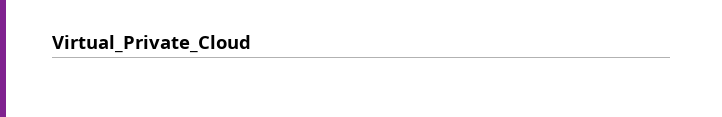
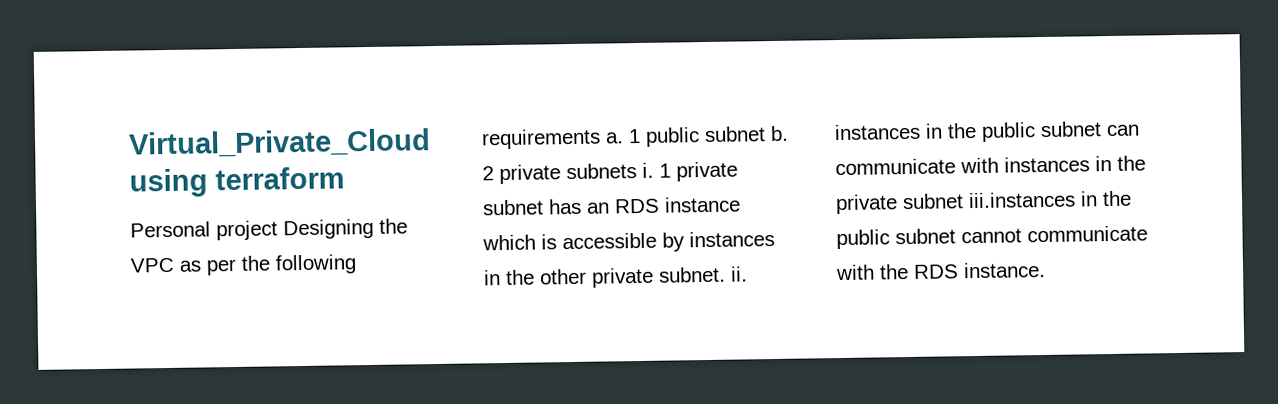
(251, 44) none -> [129,166,345,198] [130,218,408,241] [130,254,357,276] [481,125,789,150] [482,161,738,185] [482,196,741,216] [482,230,775,252] [483,266,748,288] [834,121,1140,142] [835,155,1146,176] [835,190,1132,215] [836,225,1148,250] [835,261,1046,281] using terraform // Personal project Designing the VPC as per the following requirements a. 1 public subnet b. 2 private subnets i. 1 private subnet has an RDS instance which is accessible by instances in the other private subnet. ii. instances in the public subnet can communicate with instances in the private subnet iii.instances in the public subnet cannot communicate with the RDS instance.

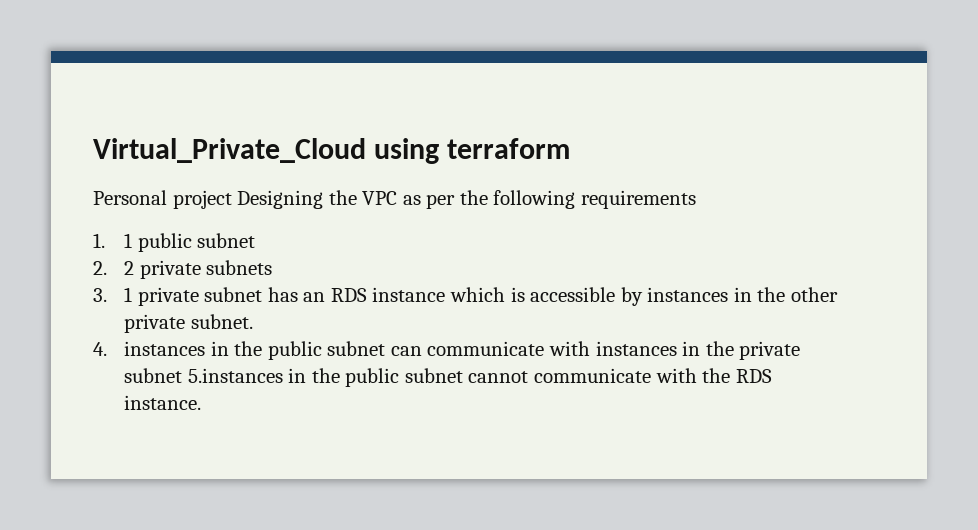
[605,132,624,144] a. -> [93,233,105,248] // 1.
[770,125,789,142] b. -> [93,261,107,275] // 2.
[642,162,654,178] i. -> [93,288,107,302] // 3.
[730,266,748,282] ii. -> [93,342,107,356] // 4.
[968,191,1076,209] iii.instances -> [187,368,283,383] 5.instances

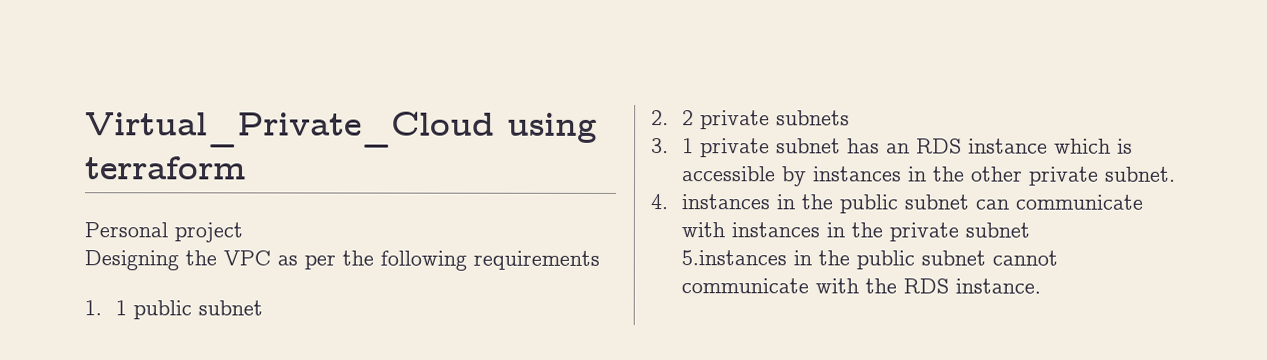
(232, 199) none -> (243, 232) //
(183, 375) none -> (1030, 230) //

